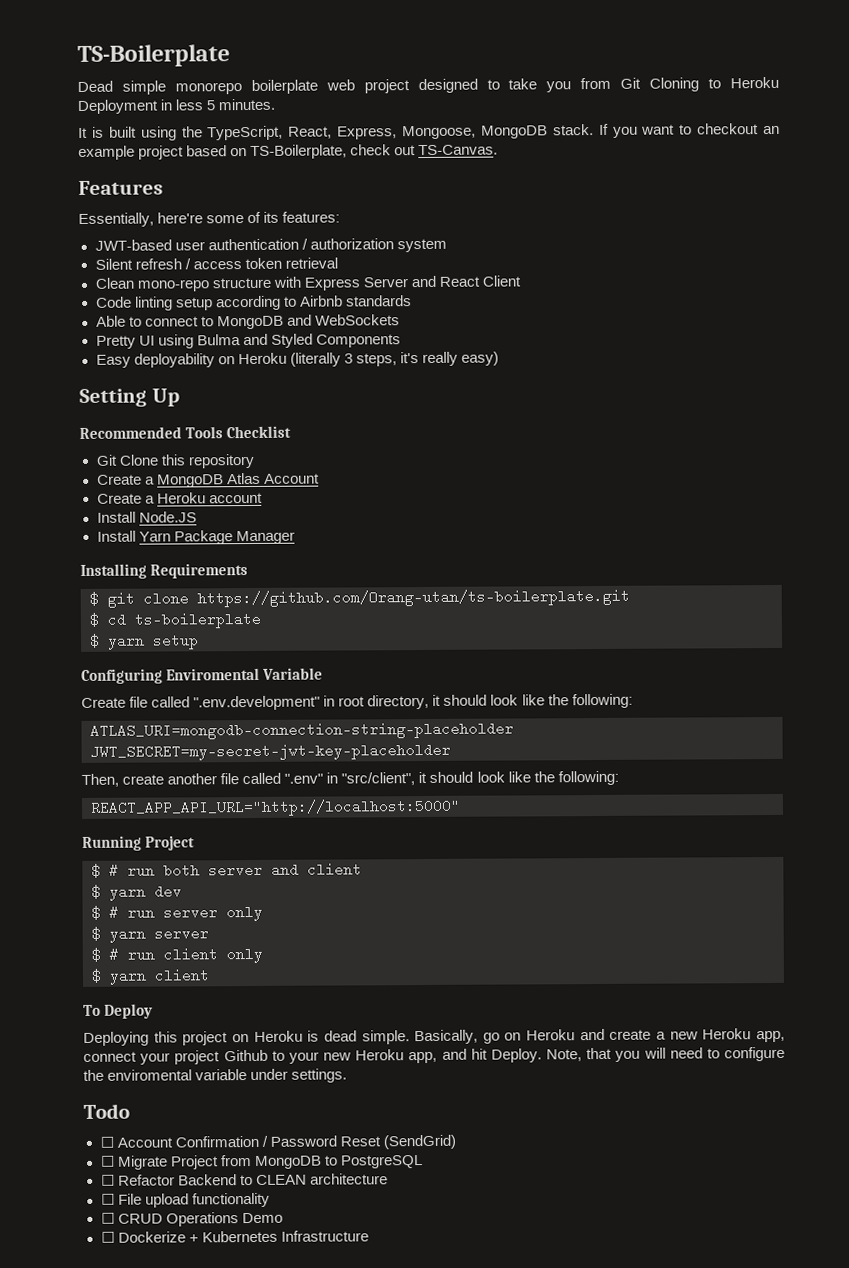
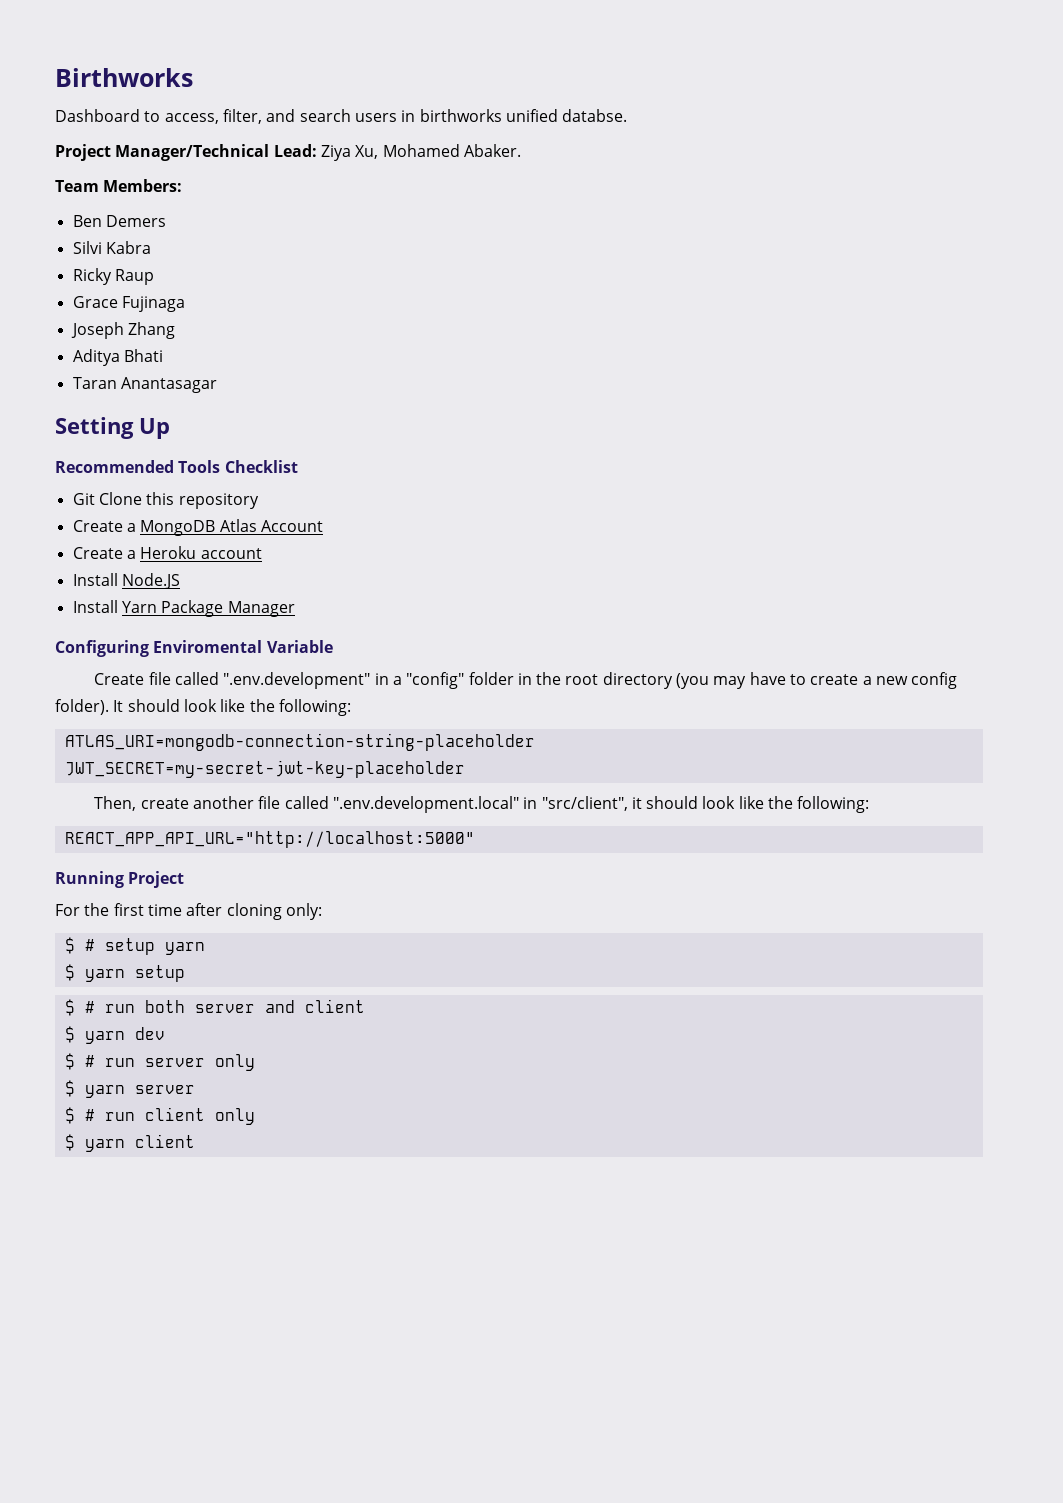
[77,44,230,67] [77,76,780,95] [77,98,276,114] [78,123,780,141] [78,144,499,160] [78,180,163,195] [78,211,341,227] [94,238,447,253] [94,257,338,270] [94,275,521,292] [95,295,412,311] [95,314,400,330] [95,333,401,349] [95,351,499,368] TS-Boilerplate // Dead simple monorepo boilerplate web project designed to take you from Git Cloning to Heroku Deployment in less 5 minutes. // It is built using the TypeScript, React, Express, Mongoose, MongoDB stack. If you want to checkout an example project based on TS-Boilerplate, check out TS-Canvas. // Features // Essentially, here're some of its features: // JWT-based user authentication / authorization system // Silent refresh / access token retrieval // Clean mono-repo structure with Express Server and React Client // Code linting setup according to Airbnb standards // Able to connect to MongoDB and WebSockets // Pretty UI using Bulma and Styled Components // Easy deployability on Heroku (literally 3 steps, it's really easy) -> [55,68,193,87] [55,109,628,124] [55,144,521,161] [55,179,183,192] [72,215,166,227] [72,241,151,254] [72,268,154,285] [72,296,185,312] [70,322,175,339] [72,349,163,366] [72,377,217,393] Birthworks // Dashboard to access, filter, and search users in birthworks unified databse. // Project Manager/Technical Lead: Ziya Xu, Mohamed Abaker. // Team Members: // Ben Demers // Silvi Kabra // Ricky Raup // Grace Fujinaga // Joseph Zhang // Aditya Bhati // Taran Anantasagar
[80,563,249,579] [89,588,630,608] [89,611,261,629] [89,633,199,650] // Installing Requirements // $ git clone https://github.com/Orang-utan/ts-boilerplate.git // $ cd ts-boilerplate // $ yarn setup -> (295, 609) none
[338,694,442,710] root directory, it -> [392,672,958,689] [55,699,124,715] a "config" folder in the root directory (you may have to create a new config folder). It
[284,773,324,784] ".env" -> [332,796,519,813] ".env.development.local"
(196, 843) none -> [55,903,322,920] [64,937,205,955] [64,964,185,982] // For the first time after cloning only: // $ # setup yarn // $ yarn setup
[83,1003,154,1019] [83,1028,785,1046] [83,1046,785,1065] [83,1068,348,1083] [83,1103,130,1119] [99,1134,456,1150] [100,1155,423,1170] [100,1173,388,1186] [100,1192,270,1208] [100,1212,283,1227] [100,1230,369,1243] // To Deploy // Deploying this project on Heroku is dead simple. Basically, go on Heroku and create a new Heroku app, connect your project Github to your new Heroku app, and hit Deploy. Note, that you will need to configure the enviromental variable under settings. // Todo // ☐ Account Confirmation / Password Reset (SendGrid) // ☐ Migrate Project from MongoDB to PostgreSQL // ☐ Refactor Backend to CLEAN architecture // ☐ File upload functionality // ☐ CRUD Operations Demo // ☐ Dockerize + Kubernetes Infrastructure -> (195, 1141) none

